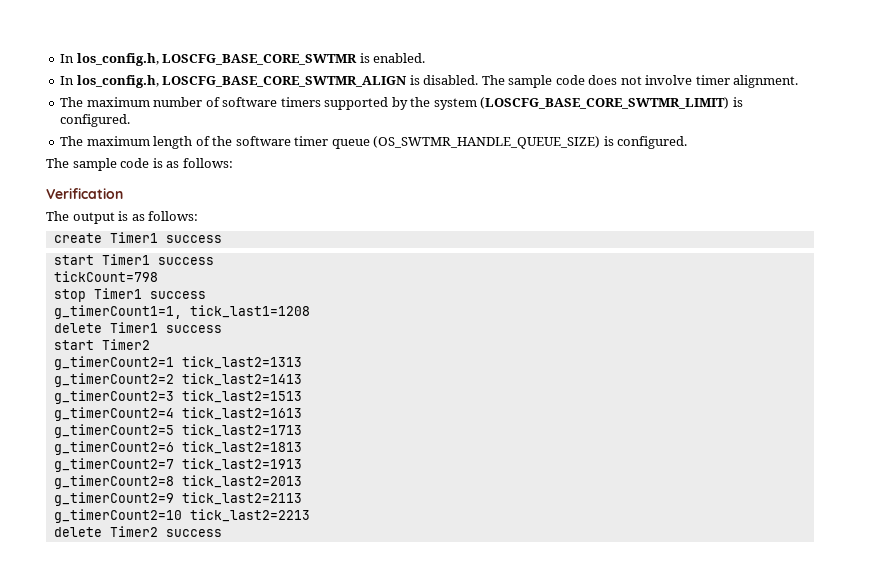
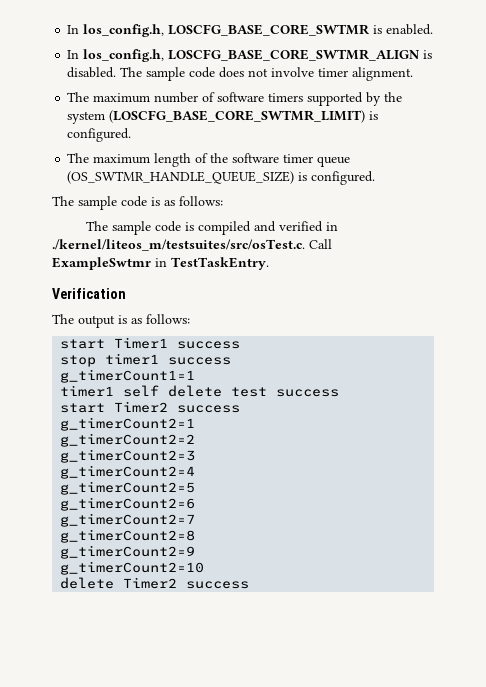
(233, 163) none -> [85,221,338,235] [52,239,332,251] [52,257,269,270] // The sample code is compiled and verified in ./kernel/liteos_m/testsuites/src/osTest.c. Call ExampleSwtmr in TestTaskEntry.
[53,232,222,243] // create Timer1 success -> (190, 319) none
[53,271,158,282] // tickCount=798 -> (241, 345) none
[93,288,206,299] [53,305,310,319] [53,322,158,333] Timer1 success // g_timerCount1=1, tick_last1=1208 // delete Timer1 -> [105,353,232,365] [60,369,196,383] [60,385,268,397] timer1 success // g_timerCount1=1 // timer1 self delete test
(150, 344) none -> [177,405,241,413] success
[181,356,302,369] tick_last2=1313 -> (196, 424) none
[181,373,302,386] tick_last2=1413 -> (196, 440) none
[181,390,302,403] tick_last2=1513 -> (196, 456) none
[181,407,302,420] tick_last2=1613 -> (196, 472) none
[181,424,302,437] tick_last2=1713 -> (196, 488) none
[181,441,302,454] tick_last2=1813 -> (196, 504) none
[181,458,302,471] tick_last2=1913 -> (196, 520) none
[181,475,302,488] tick_last2=2013 -> (196, 536) none
[181,492,302,505] tick_last2=2113 -> (196, 552) none
[189,509,310,522] tick_last2=2213 -> (205, 568) none

